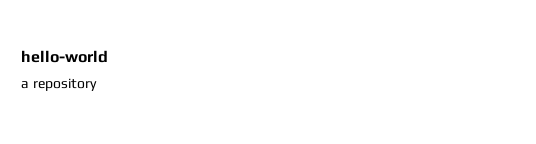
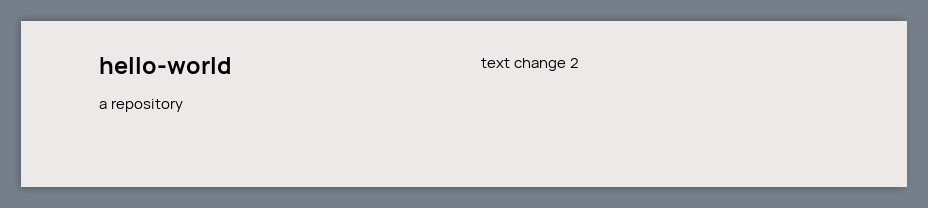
(97, 84) none -> [481,58,580,71] // text change 2

